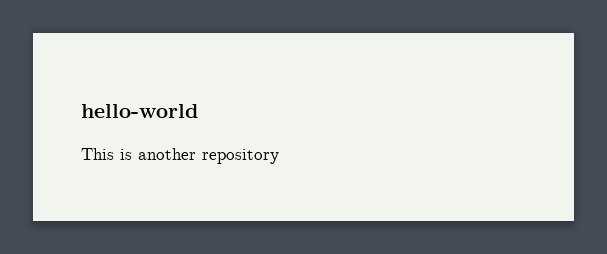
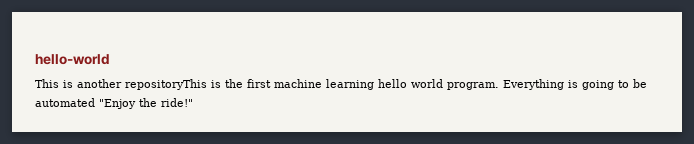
[202,149,279,164] repository -> [125,79,647,90] [35,98,193,109] repositoryThis is the first machine learning hello world program. Everything is going to be automated "Enjoy the ride!"

